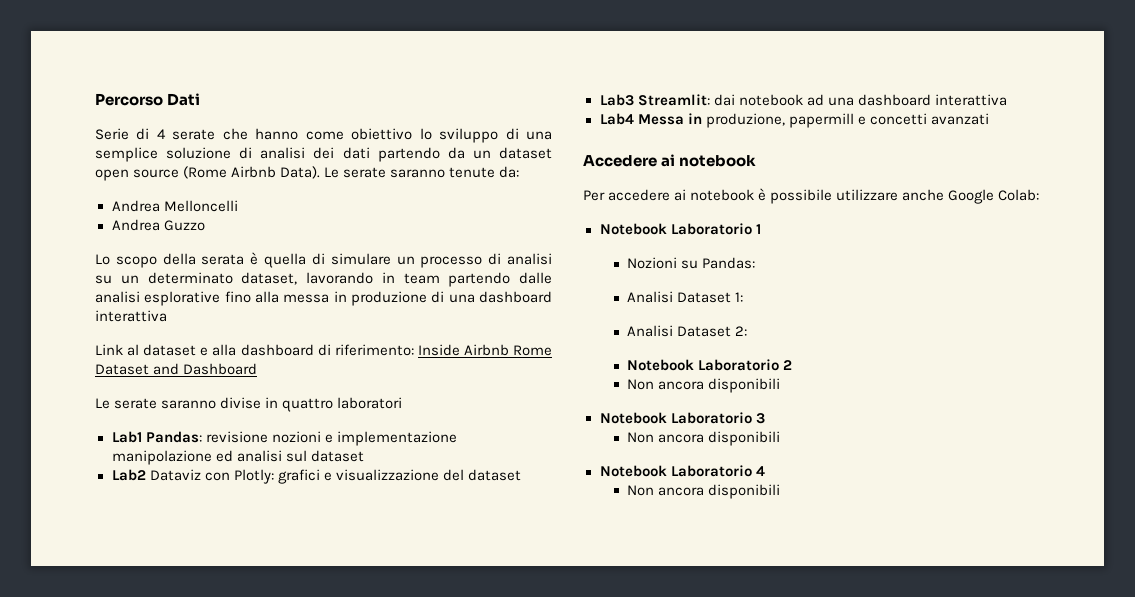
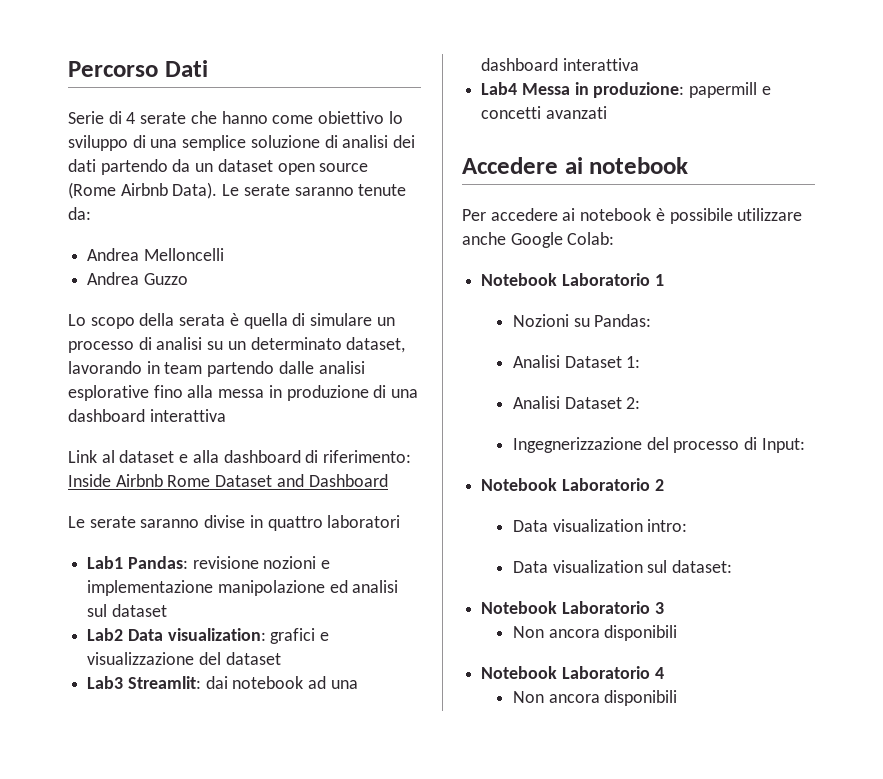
[149,469,274,484] Dataviz con Plotly: -> [127,628,266,641] Data visualization:
[705,113,785,128] produzione, -> [593,82,685,98] produzione:
[627,359,793,371] [627,378,781,393] Notebook Laboratorio 2 // Non ancora disponibili -> [513,437,805,453] [481,478,664,491] [513,519,688,532] [513,560,733,573] Ingegnerizzazione del processo di Input: // Notebook Laboratorio 2 // Data visualization intro: // Data visualization sul dataset:

